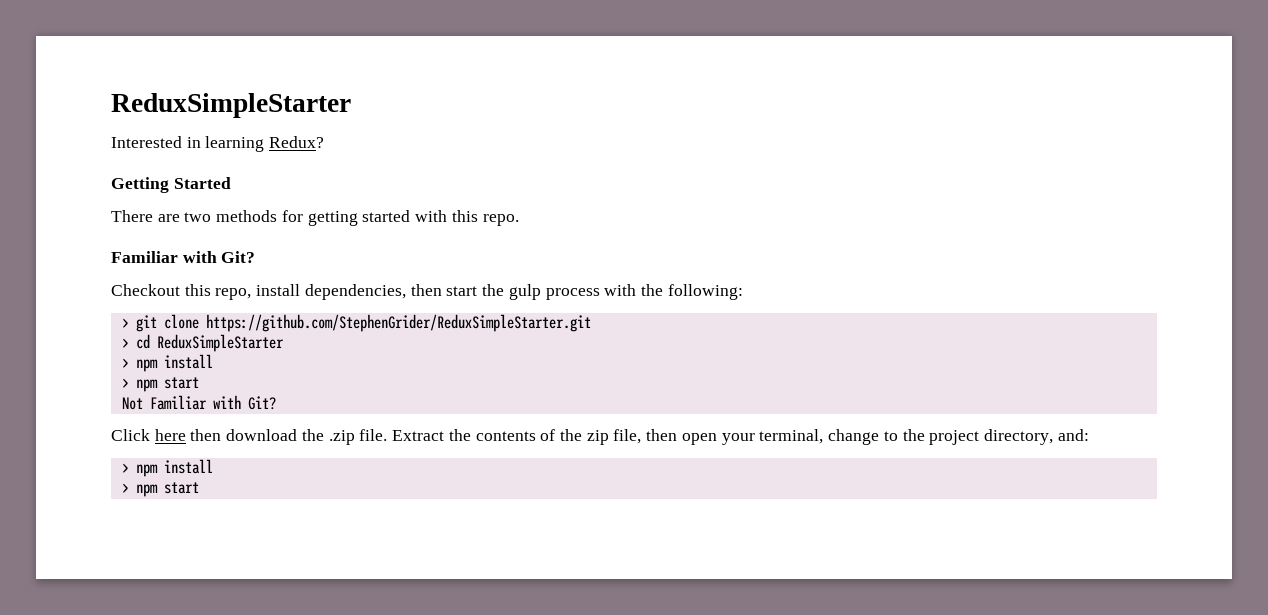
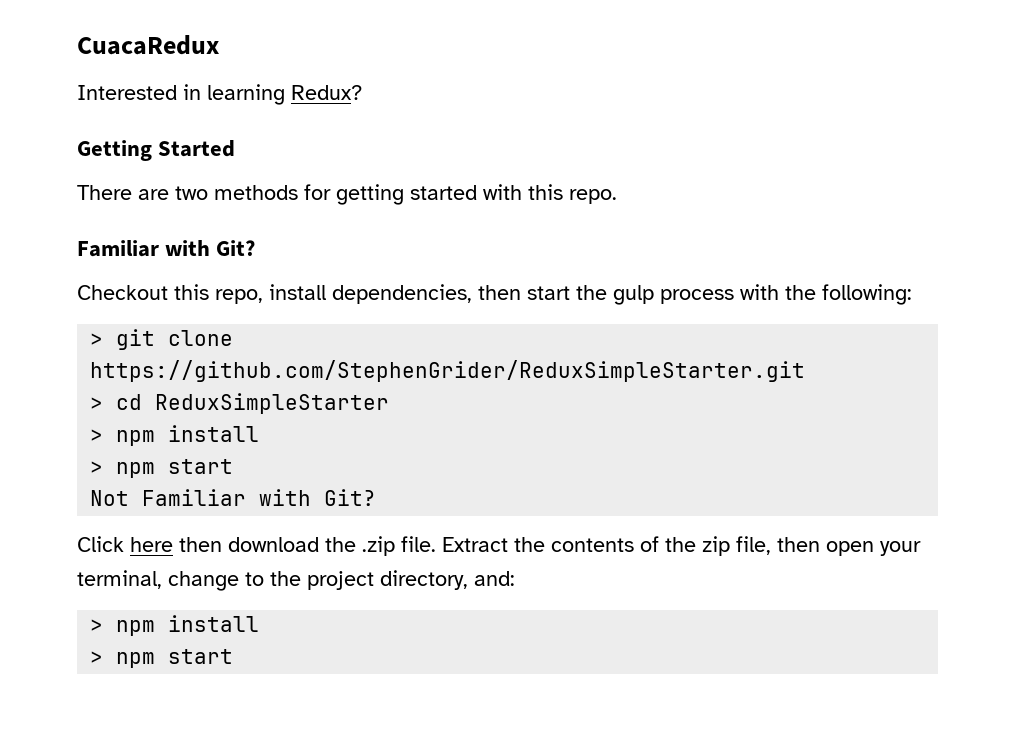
[111,93,351,118] ReduxSimpleStarter -> [77,35,219,55] CuacaRedux

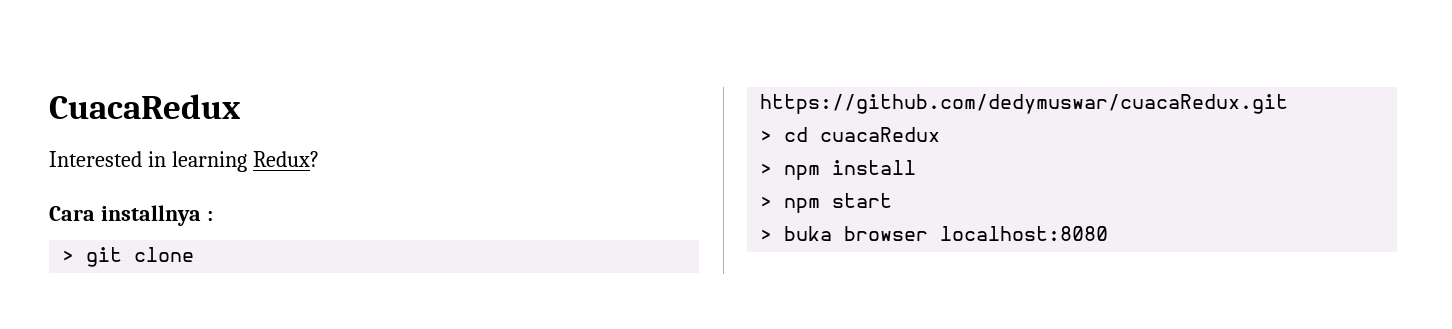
[77,140,236,161] [77,184,617,205] [77,240,256,257] [77,284,912,305] Getting Started // There are two methods for getting started with this repo. // Familiar with Git? // Checkout this repo, install dependencies, then start the gulp process with the following: -> [49,205,213,226] Cara installnya :
[90,360,806,382] https://github.com/StephenGrider/ReduxSimpleStarter.git -> [760,94,1289,114] https://github.com/dedymuswar/cuacaRedux.git
[155,393,390,414] ReduxSimpleStarter -> [820,127,941,142] cuacaRedux
[90,489,377,506] [77,536,921,556] [77,570,515,591] [90,615,260,636] [90,649,234,668] Not Familiar with Git? // Click here then download the .zip file. Extract the contents of the zip file, then open your terminal, change to the project directory, and: // > npm install // > npm start -> [760,226,1109,241] > buka browser localhost:8080

